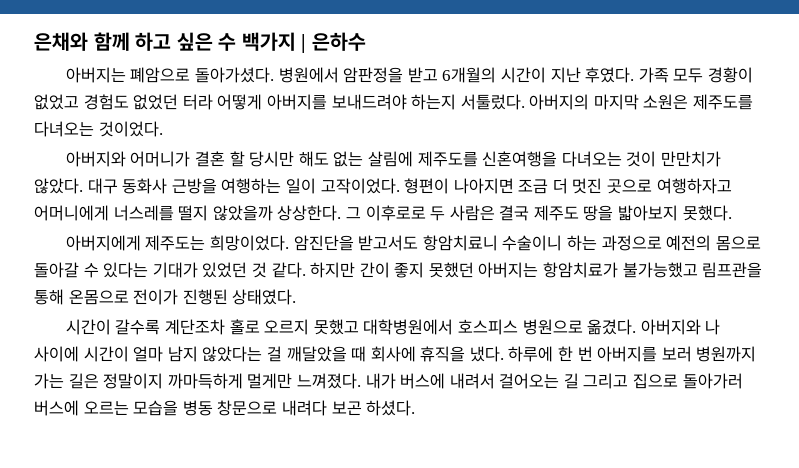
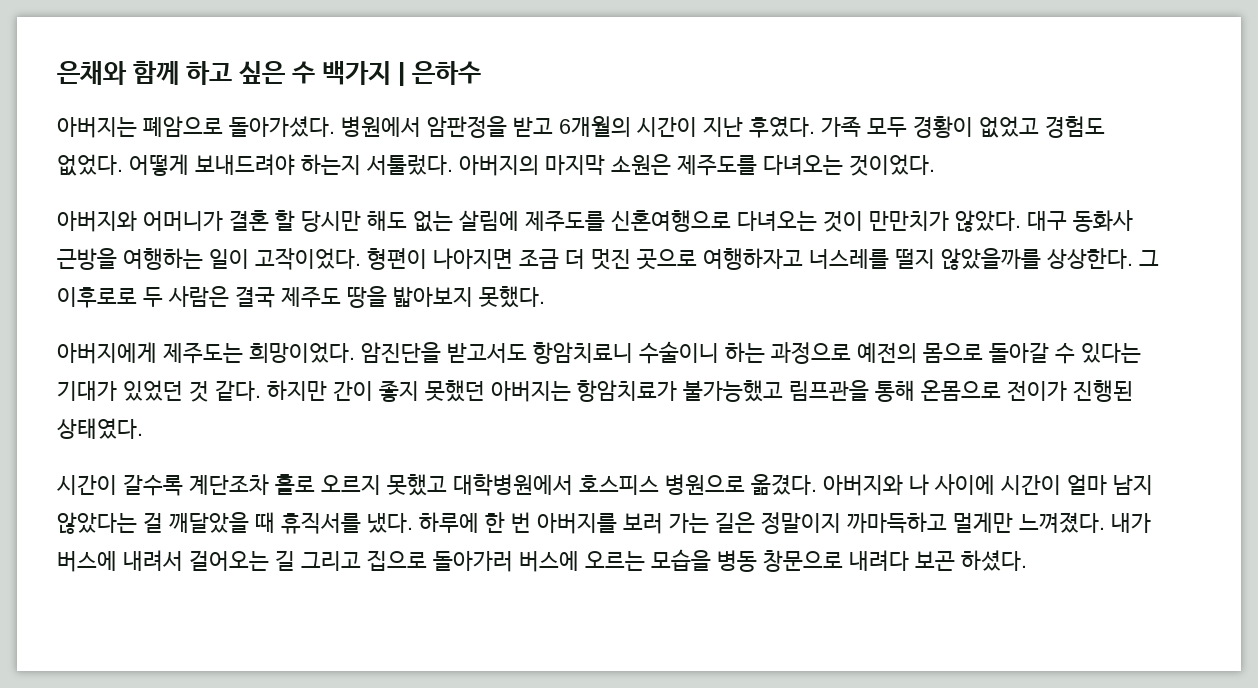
[133,94,327,110] 없었던 터라 어떻게 아버지를 -> [57,154,189,176] 없었다. 어떻게
[482,151,558,167] 신혼여행을 -> [611,210,731,232] 신혼여행으로
[34,205,109,221] 어머니에게 -> (803, 259) none
[212,205,273,221] 않았을까 -> [941,248,1041,270] 않았을까를
[370,346,466,362] 회사에 휴직을 -> [281,512,361,534] 휴직서를
[696,346,757,362] 병원까지 -> (663, 523) none
[167,373,243,389] 까마득하게 -> [847,512,947,533] 까마득하고

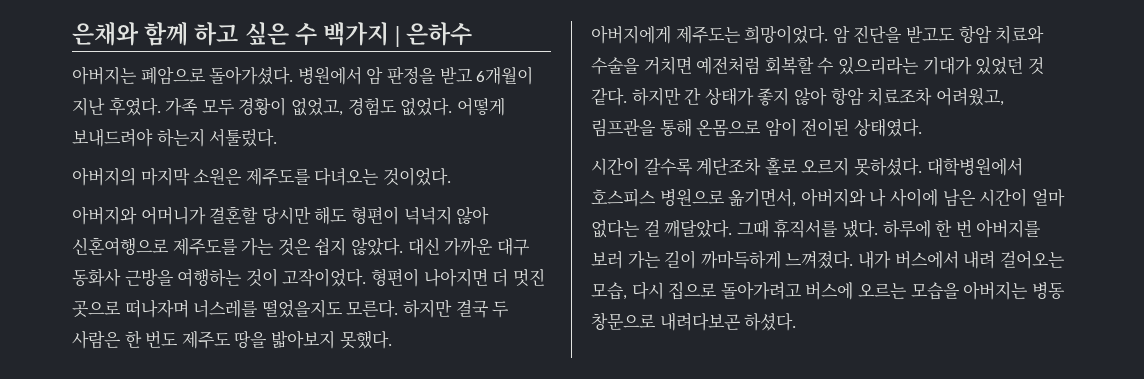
[427,116,697,138] 암판정을 받고 6개월의 시간이 -> [366,66,534,85] 암 판정을 받고 6개월이
[979,116,1039,138] 없었고 -> [290,98,343,116] 없었고,
(453, 165) none -> (278, 137) //
[229,210,1021,232] 결혼 할 당시만 해도 없는 살림에 제주도를 신혼여행으로 다녀오는 것이 만만치가 않았다. -> [209,206,490,225] [72,237,494,256] 결혼할 당시만 해도 형편이 넉넉지 않아 신혼여행으로 제주도를 가는 것은 쉽지 않았다. 대신 가까운
[209,249,249,269] 일이 -> [245,268,278,287] 것이
[519,249,559,269] 조금 -> (488, 277) none
[703,248,1159,270] [57,286,275,308] 여행하자고 너스레를 떨지 않았을까를 상상한다. 그 이후로로 두 사람은 결국 -> [124,299,510,318] [72,330,179,349] 떠나자며 너스레를 떨었을지도 모른다. 하지만 결국 두 사람은 한 번도
[361,341,1141,364] 암진단을 받고서도 항암치료니 수술이니 하는 과정으로 예전의 몸으로 돌아갈 수 있다는 -> [832,25,1045,44] [591,56,919,75] 암 진단을 받고도 항암 치료와 수술을 거치면 예전처럼 회복할 수 있으리라는
[333,380,783,402] 간이 좋지 못했던 아버지는 항암치료가 불가능했고 -> [684,87,1004,106] 간 상태가 좋지 않아 항암 치료조차 어려웠고,
[1007,380,1133,402] 전이가 진행된 -> [764,118,850,137] 암이 전이된
[387,474,447,496] 못했고 -> [853,157,922,176] 못하셨다.
[751,474,817,495] 옮겼다. -> [728,188,797,207] 옮기면서,
(995, 484) none -> [942,189,976,207] 남은
[1113,475,1153,495] [57,512,275,534] 남지 않았다는 걸 깨달았을 때 -> [591,219,769,238] 없다는 걸 깨달았다. 그때
[715,512,1151,534] [57,550,513,572] 길은 정말이지 까마득하고 멀게만 느껴졌다. 내가 버스에 내려서 걸어오는 길 그리고 집으로 돌아가러 -> [664,250,1065,269] [591,281,802,300] 길이 까마득하게 느껴졌다. 내가 버스에서 내려 걸어오는 모습, 다시 집으로 돌아가려고
(711, 560) none -> [963,281,1029,300] 아버지는
[849,550,955,571] 내려다 보곤 -> [659,312,741,331] 내려다보곤

